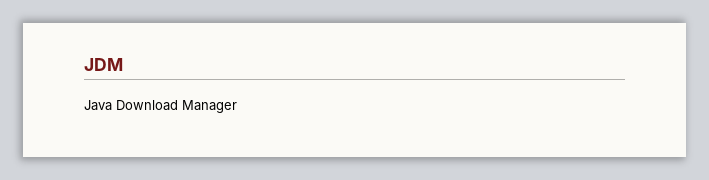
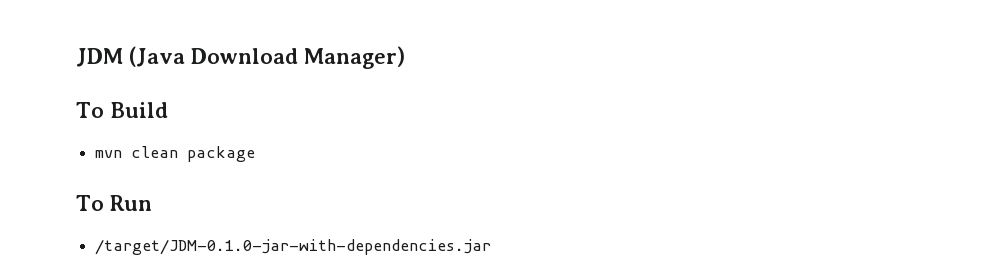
[84,100,237,113] // Java Download Manager -> [129,46,405,69] [76,102,168,118] [95,146,256,162] [76,195,152,211] [95,239,492,255] (Java Download Manager) // To Build // mvn clean package // To Run // /target/JDM-0.1.0-jar-with-dependencies.jar

